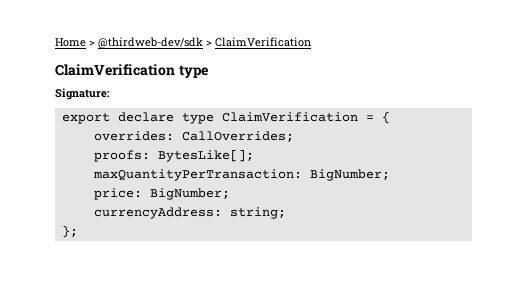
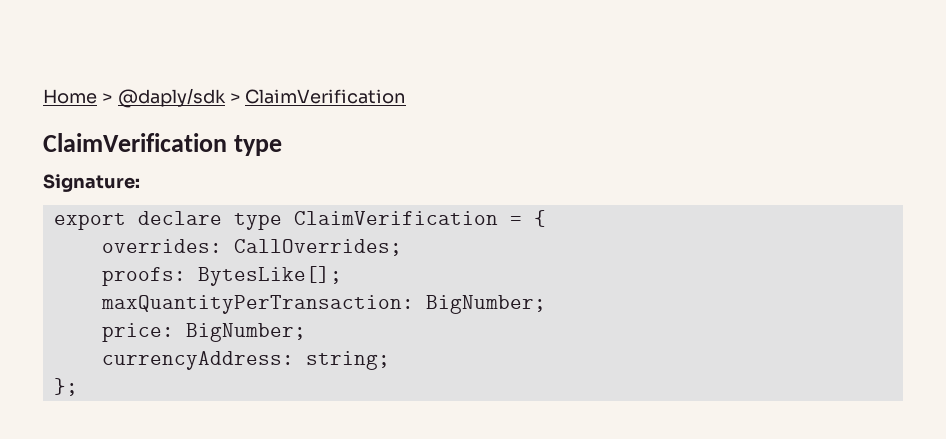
[98,37,203,49] @thirdweb-dev/sdk -> [117,88,226,108] @daply/sdk

